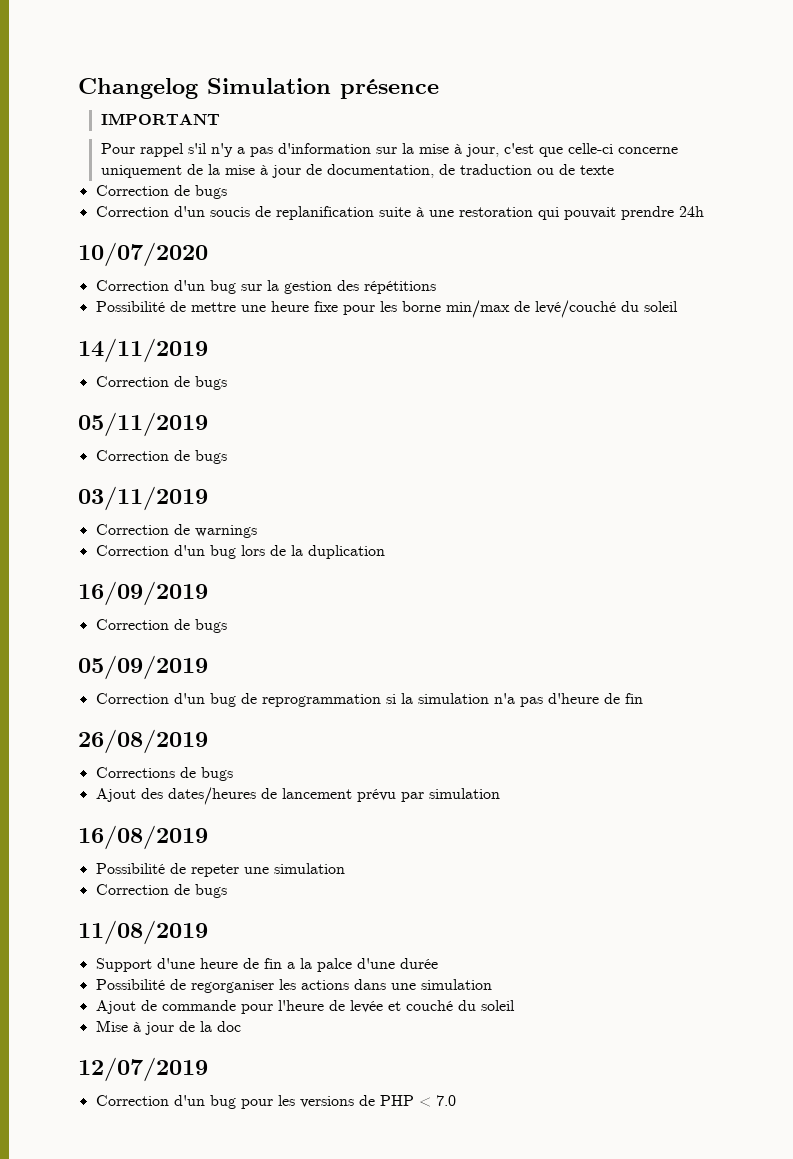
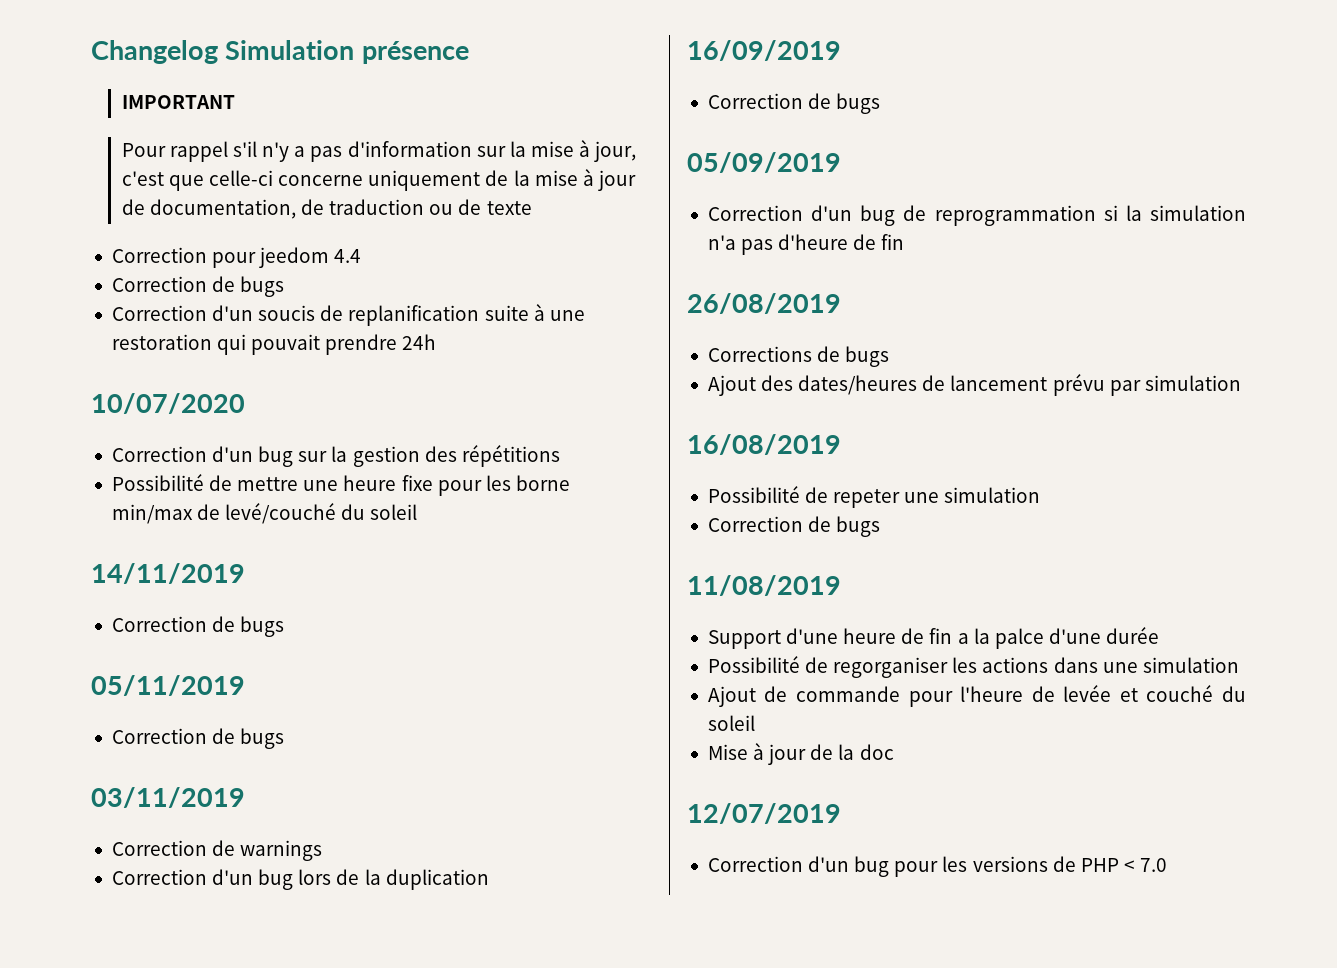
(614, 170) none -> [111,247,362,268] // Correction pour jeedom 4.4

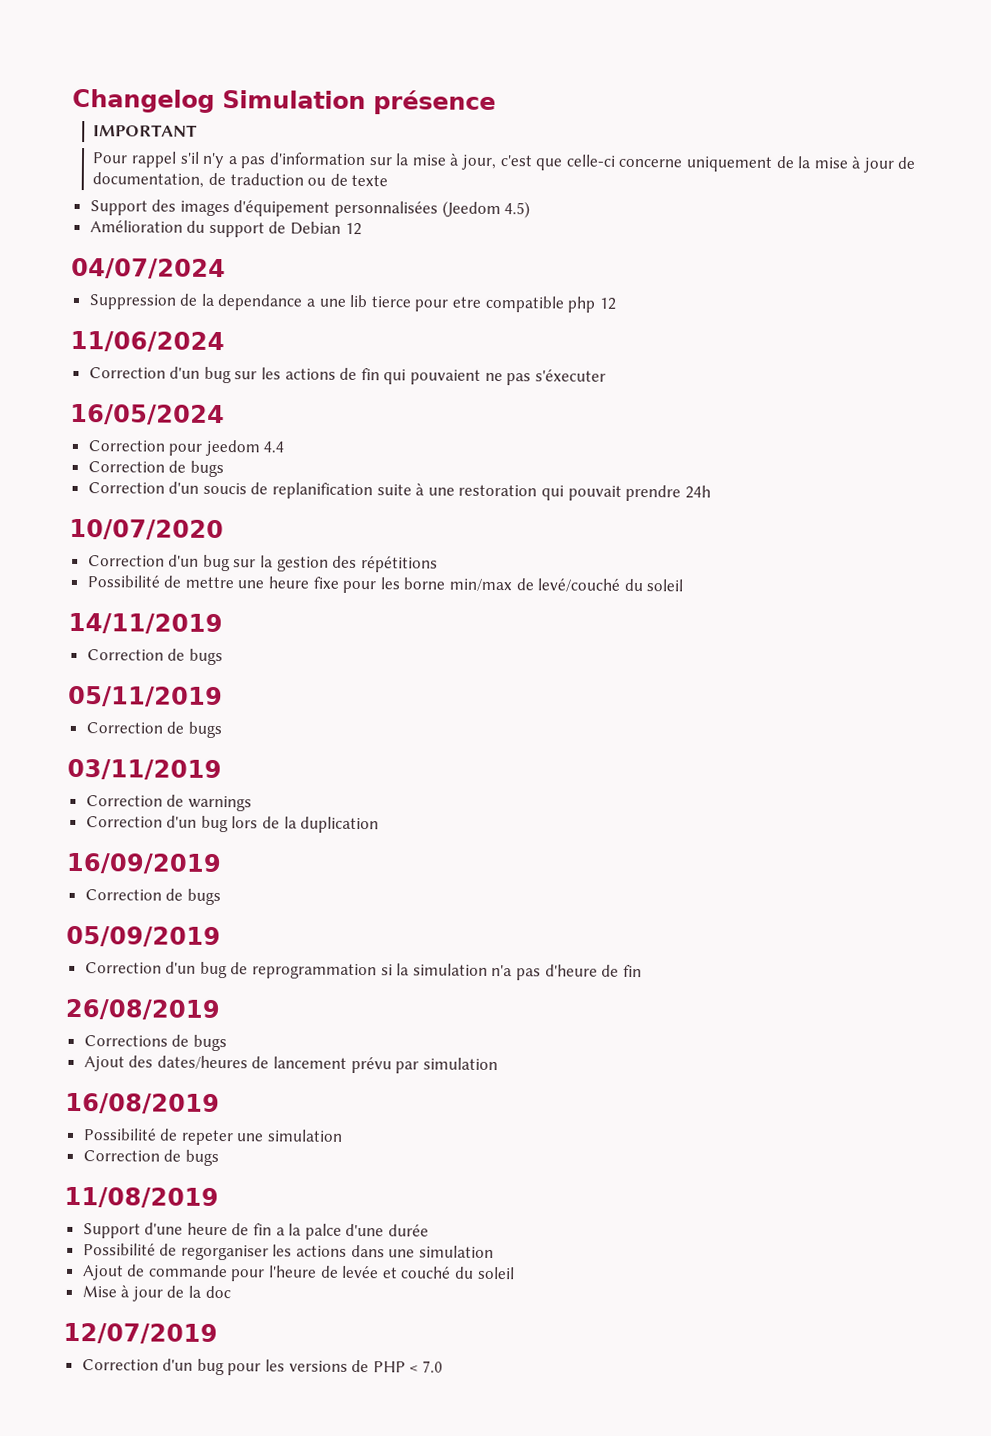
(532, 208) none -> [89,199,531,219] [89,220,362,238] [71,257,226,280] [88,293,617,313] [70,330,225,353] [88,366,606,386] [70,403,225,426] // Support des images d'équipement personnalisées (Jeedom 4.5) // Amélioration du support de Debian 12 // 04/07/2024 // Suppression de la dependance a une lib tierce pour etre compatible php 12 // 11/06/2024 // Correction d'un bug sur les actions de fin qui pouvaient ne pas s'éxecuter // 16/05/2024

